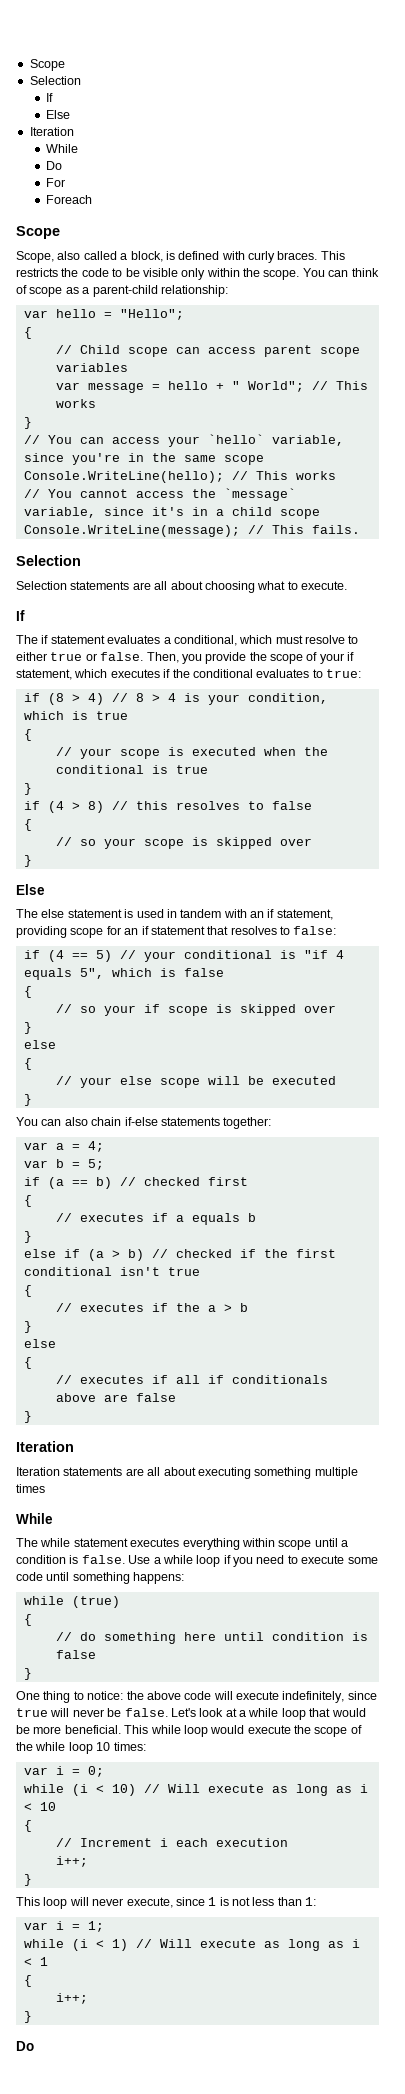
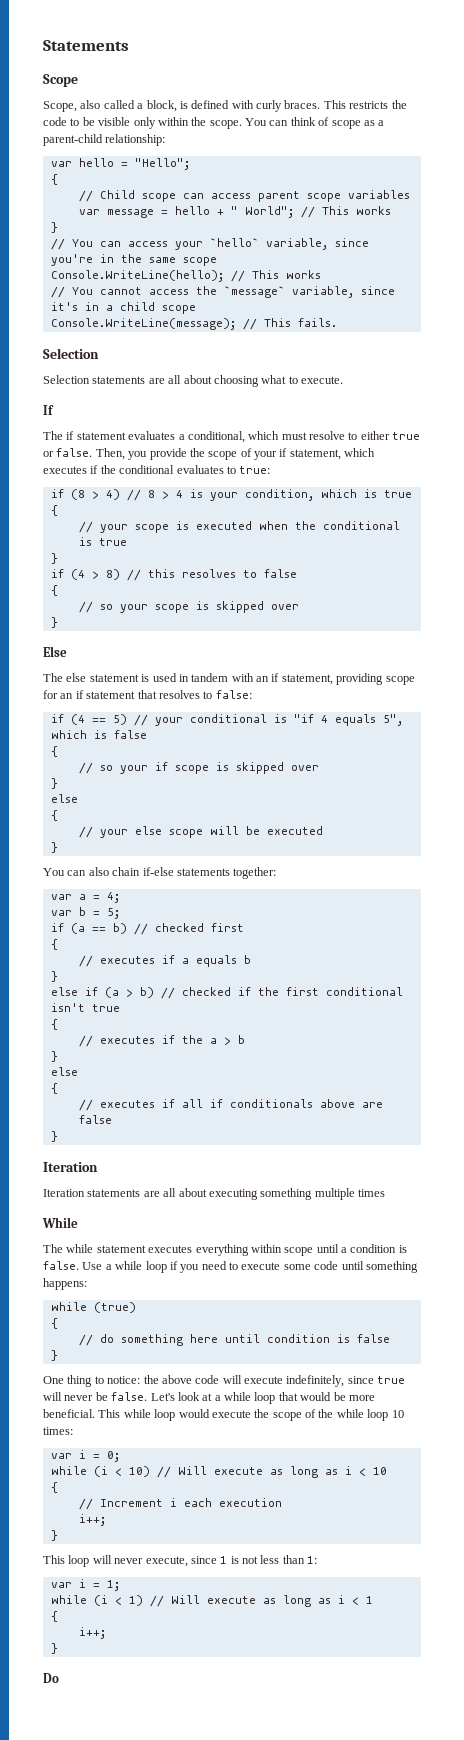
[29,59,65,71] [29,76,81,85] [46,93,54,102] [46,110,71,119] [29,127,74,136] [46,144,79,153] [46,161,63,170] [46,178,66,187] [46,195,93,204] Scope // Selection // If // Else // Iteration // While // Do // For // Foreach -> [43,40,129,51] Statements

